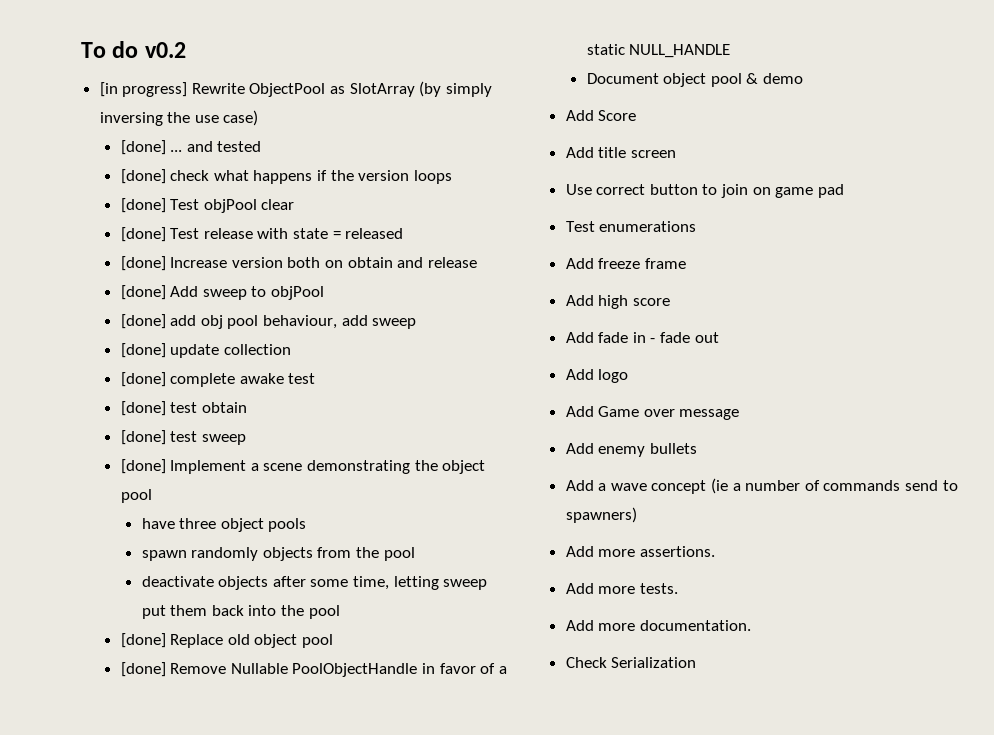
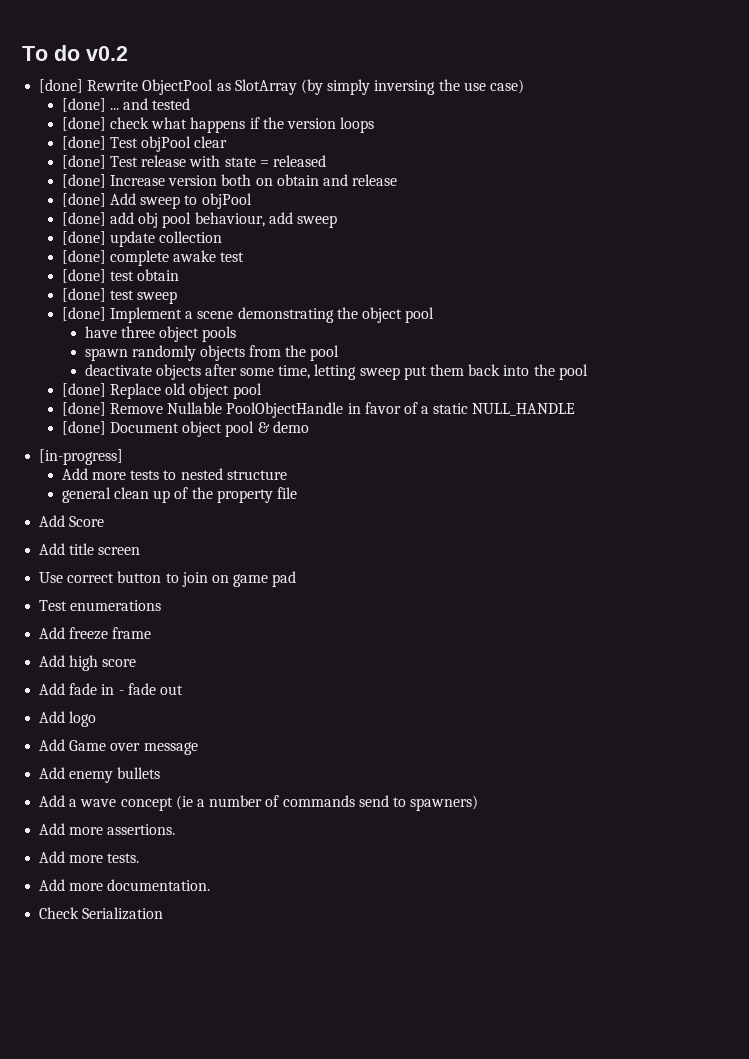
[99,82,188,97] [in progress] -> [39,79,84,93] [done]
(731, 51) none -> [61,421,106,435] [done]
(804, 78) none -> [39,449,124,465] [61,468,287,480] [61,487,297,503] // [in-progress] // Add more tests to nested structure // general clean up of the property file

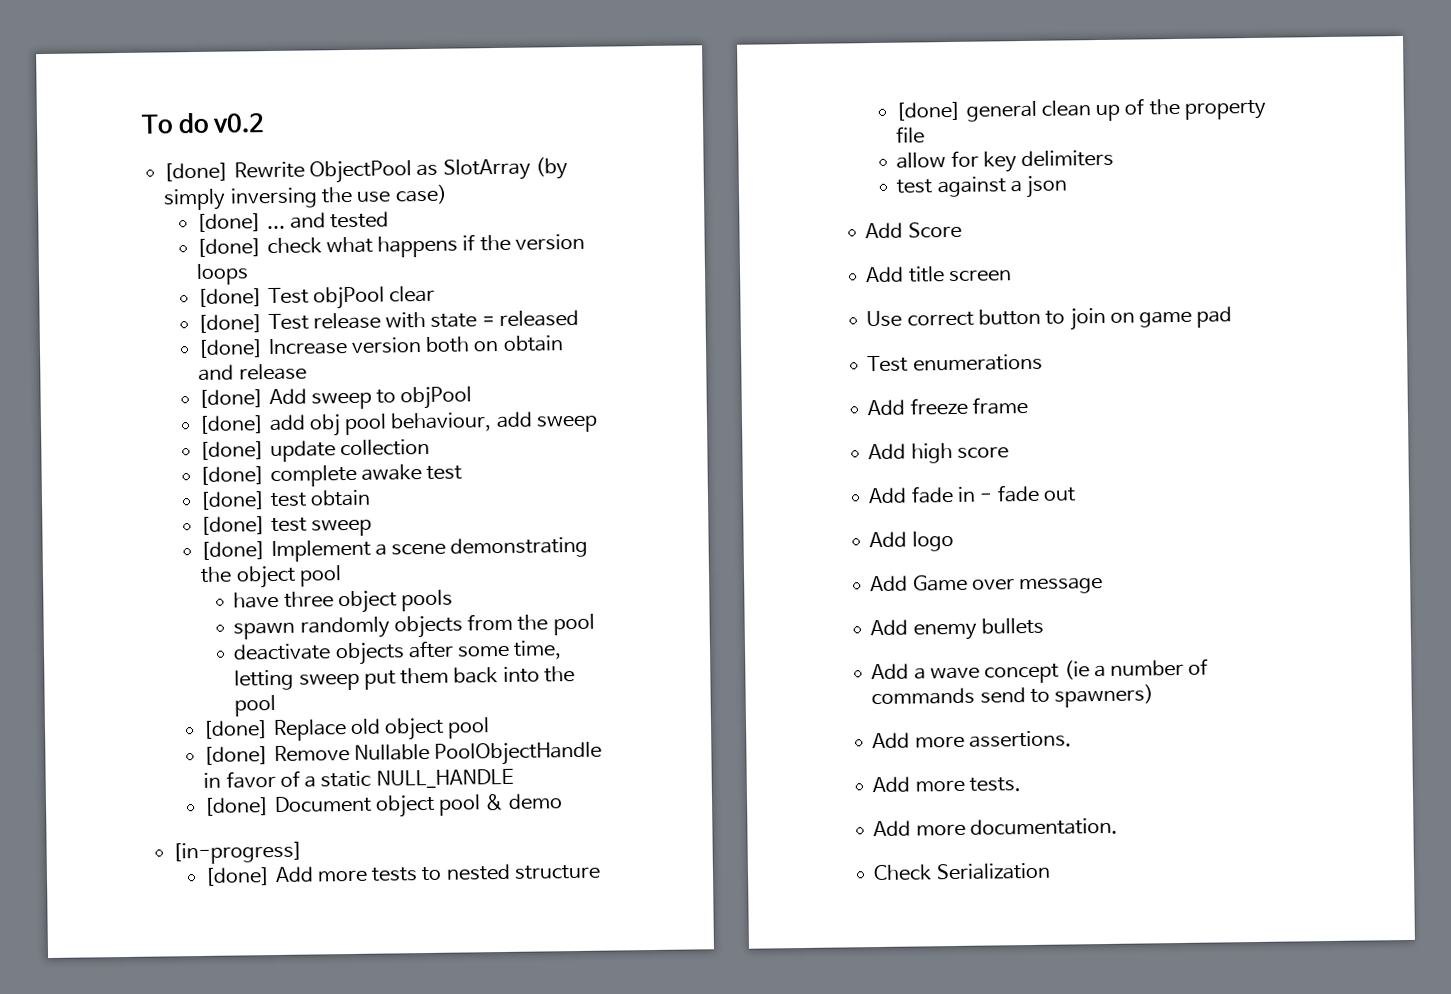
(124, 457) none -> [204,867,272,886] [done]
(287, 475) none -> [895,101,963,121] [done]
(297, 493) none -> [896,149,1115,173] [896,175,1069,198] // allow for key delimiters // test against a json

